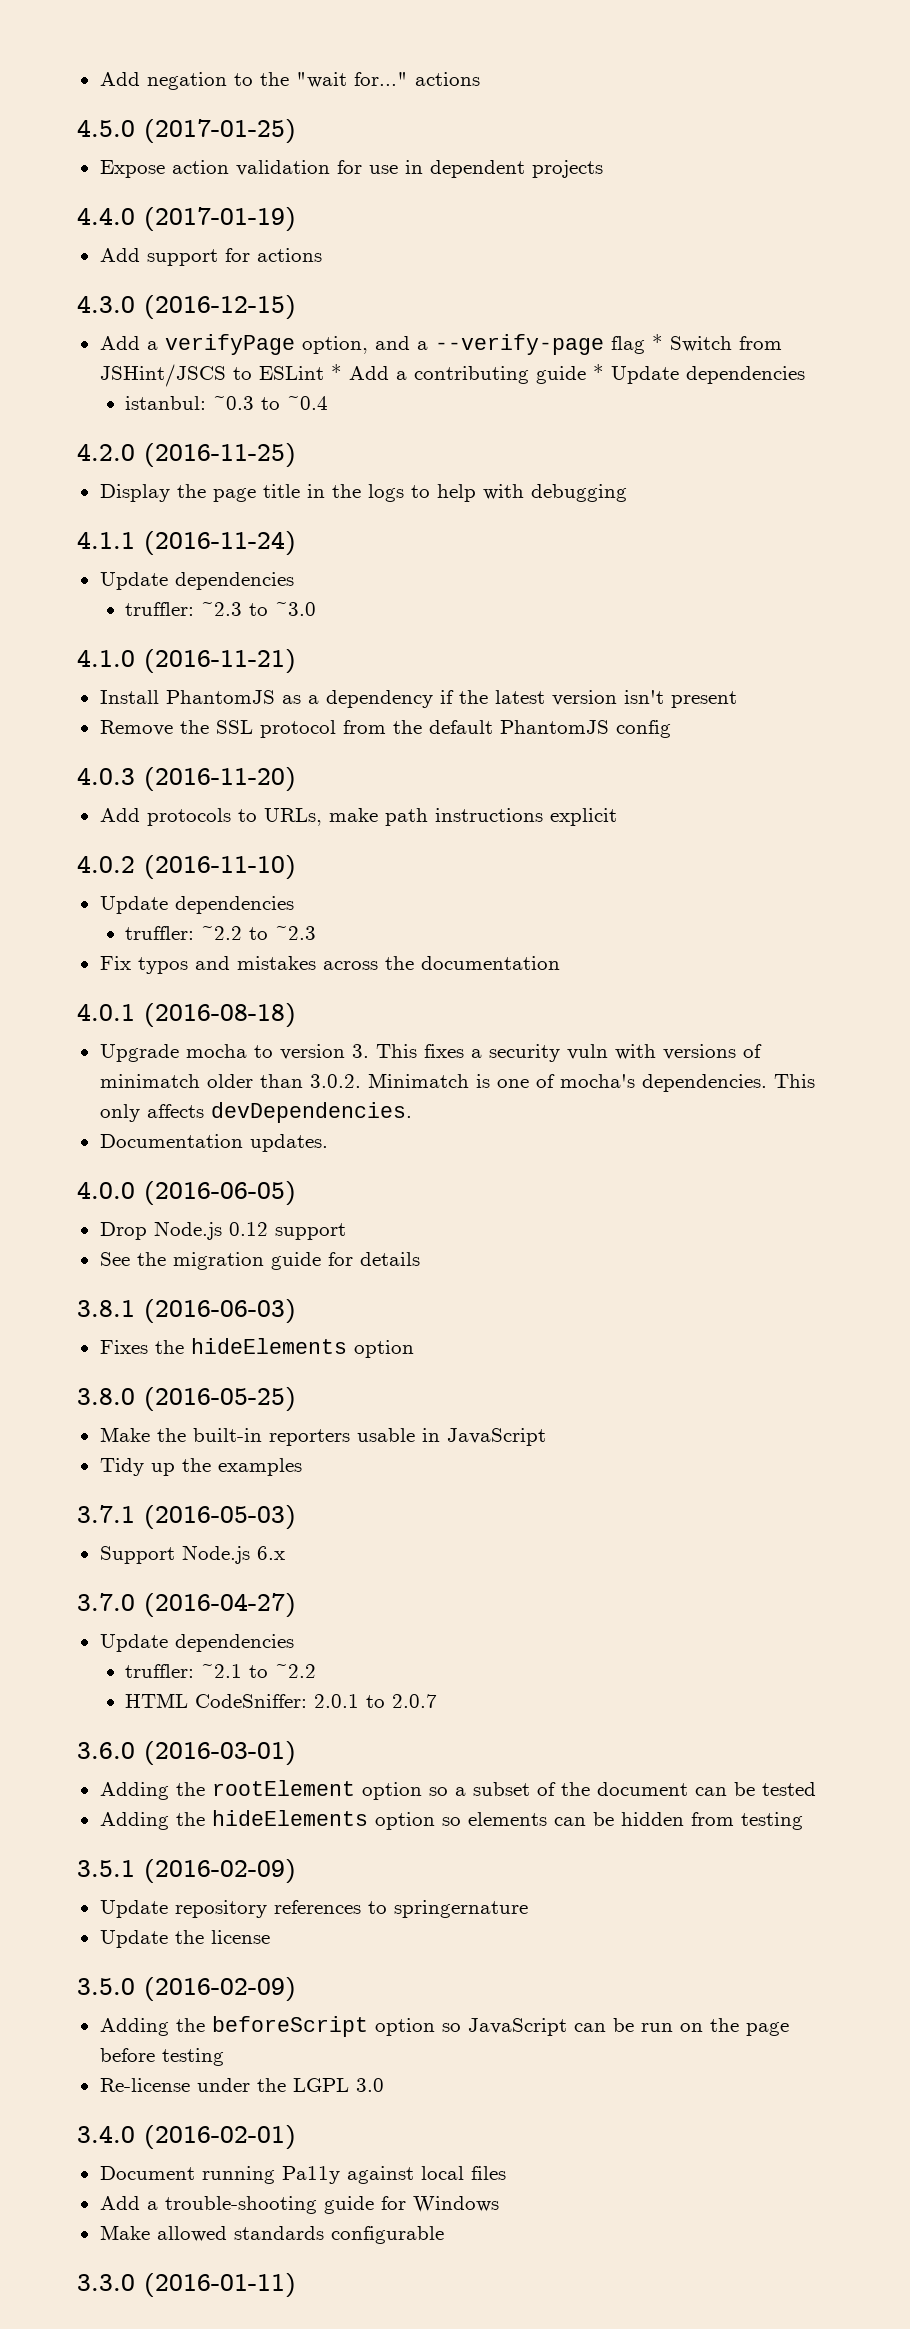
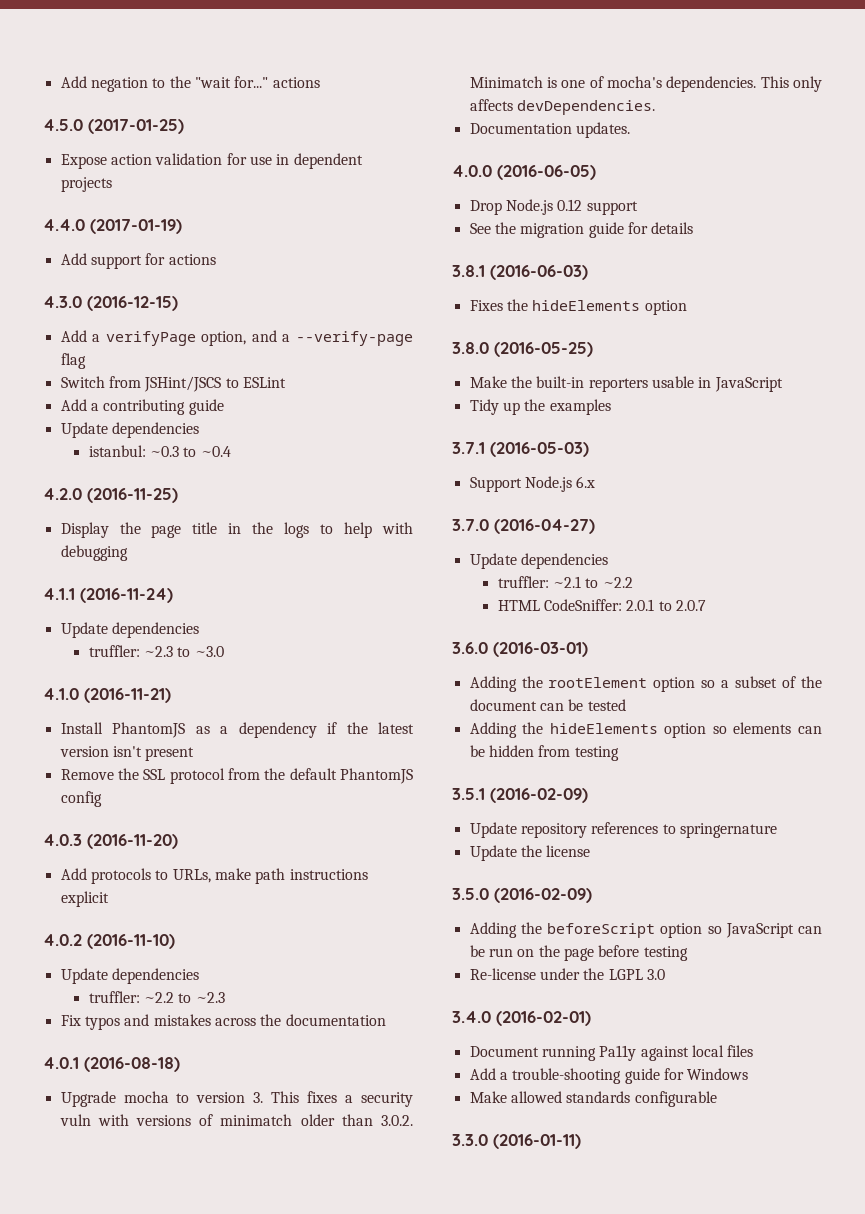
[651,334,663,350] * -> (86, 361) //
[330,364,342,380] * -> (286, 382) //
[592,364,604,380] * -> (224, 407) //

